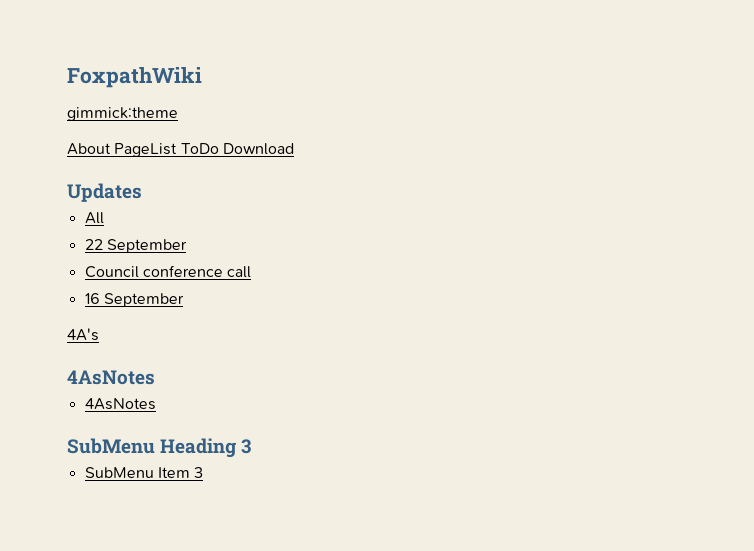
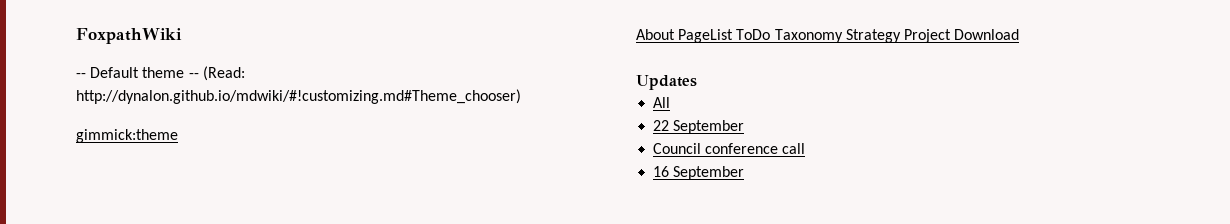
(202, 77) none -> [76,66,245,81] [76,89,521,104] // -- Default theme -- (Read: http://dynalon.github.io/mdwiki/#!customizing.md#Theme_chooser)
(219, 148) none -> [774,29,951,43] Taxonomy Strategy Project
[67,328,99,341] [67,370,155,385] [84,398,156,410] [67,438,252,458] [84,467,204,478] // 4A's // 4AsNotes // 4AsNotes // SubMenu Heading 3 // SubMenu Item 3 -> (745, 173) none

